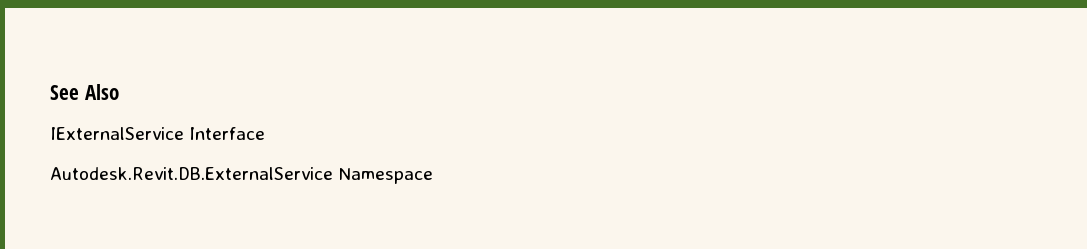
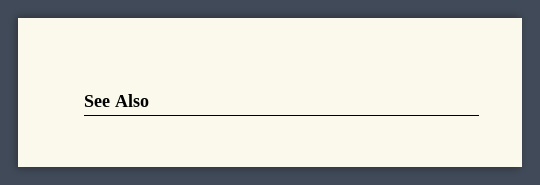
[50,127,266,140] [50,167,434,184] // IExternalService Interface // Autodesk.Revit.DB.ExternalService Namespace -> (149, 100) none

